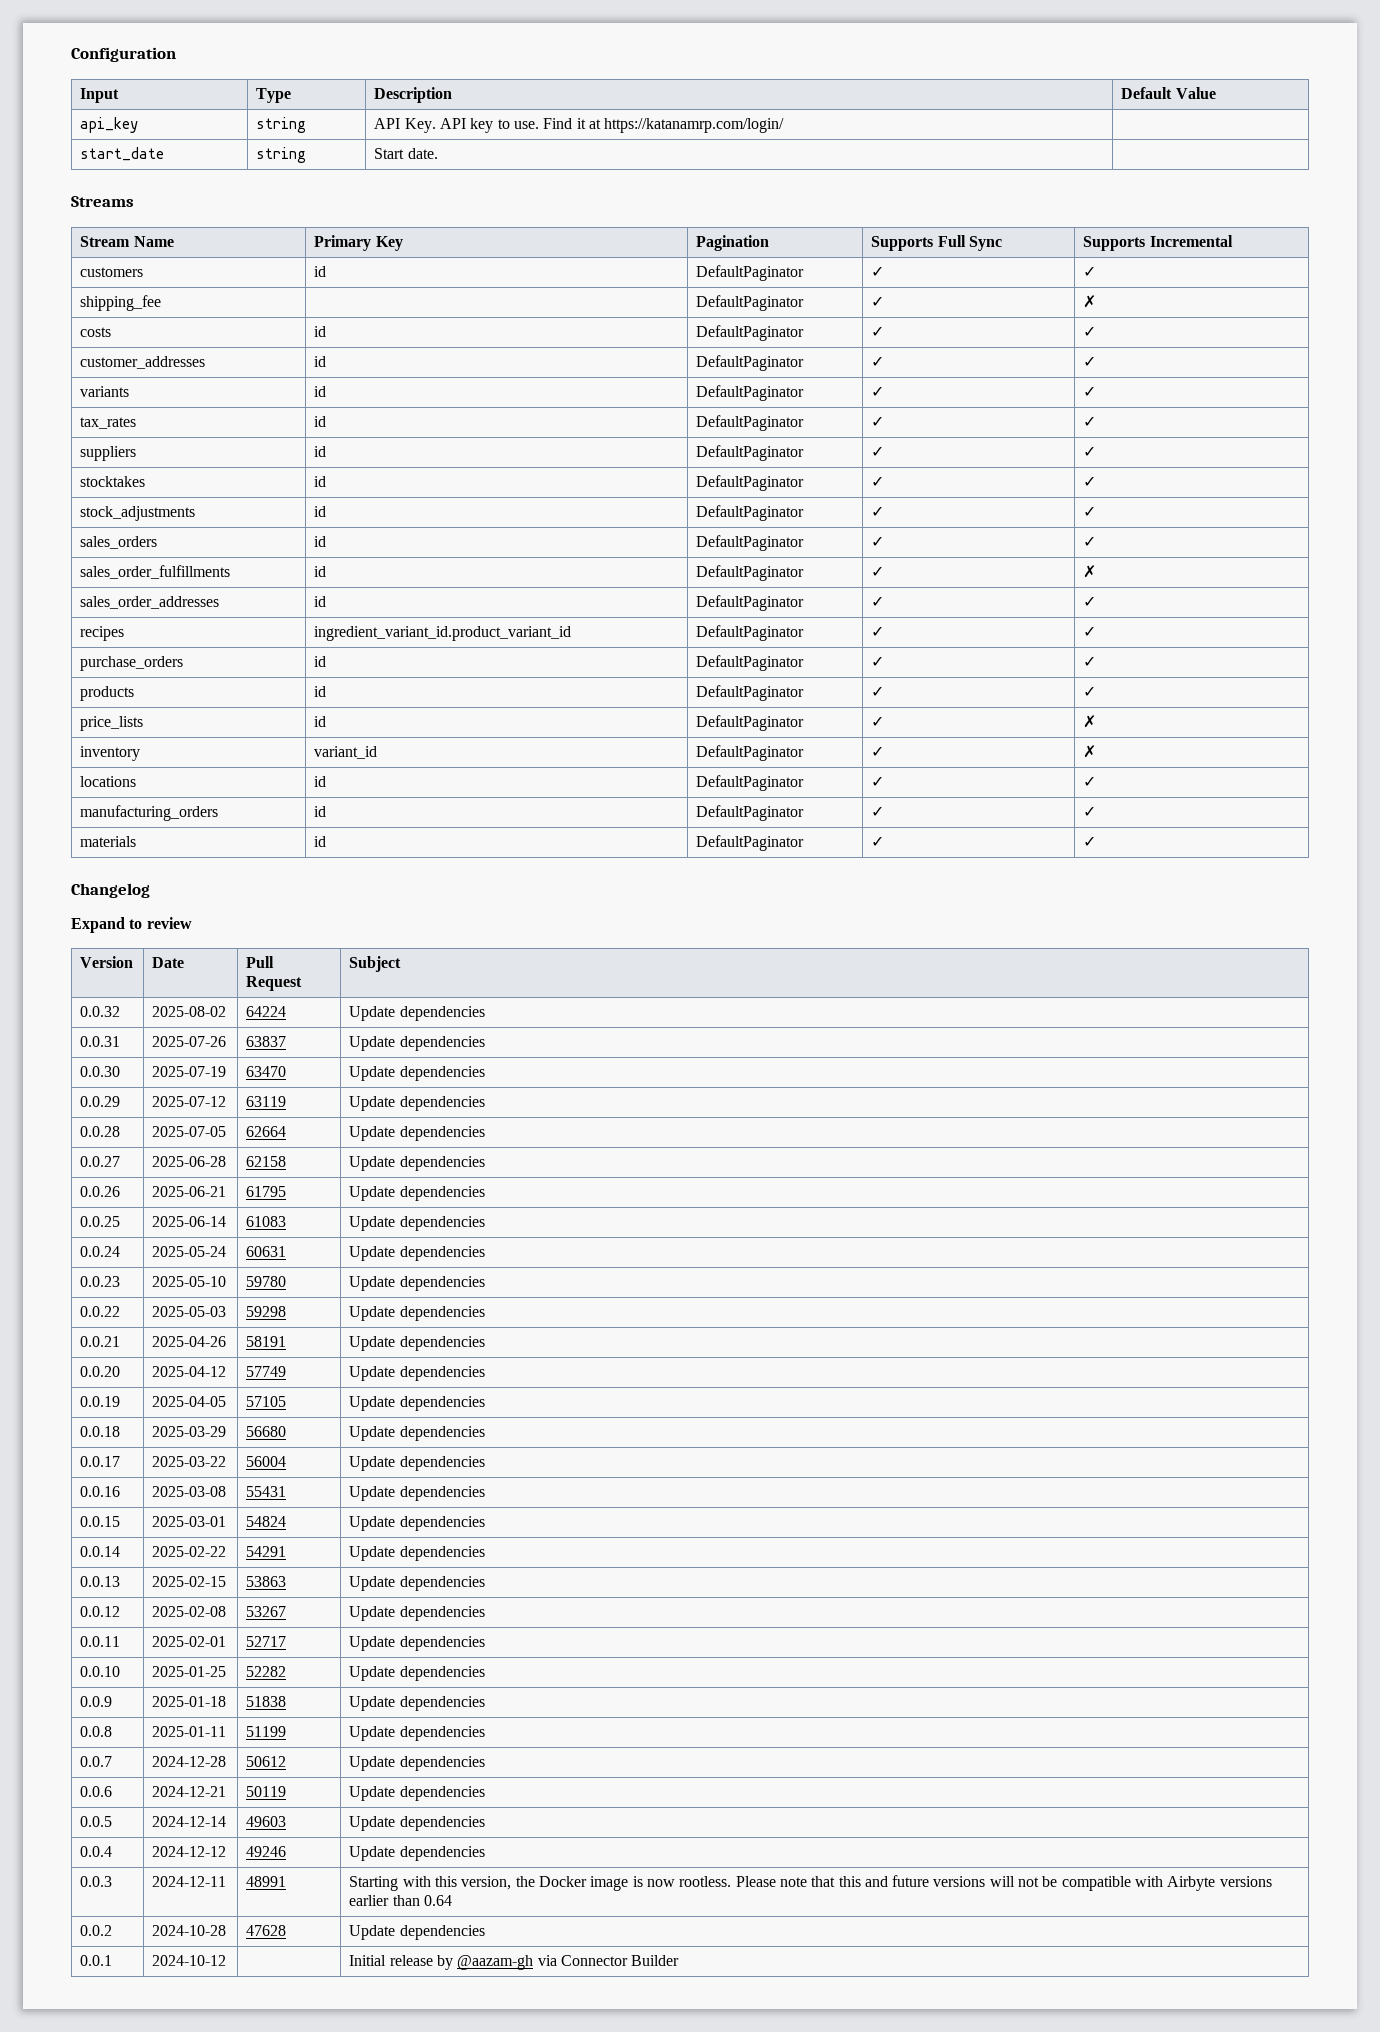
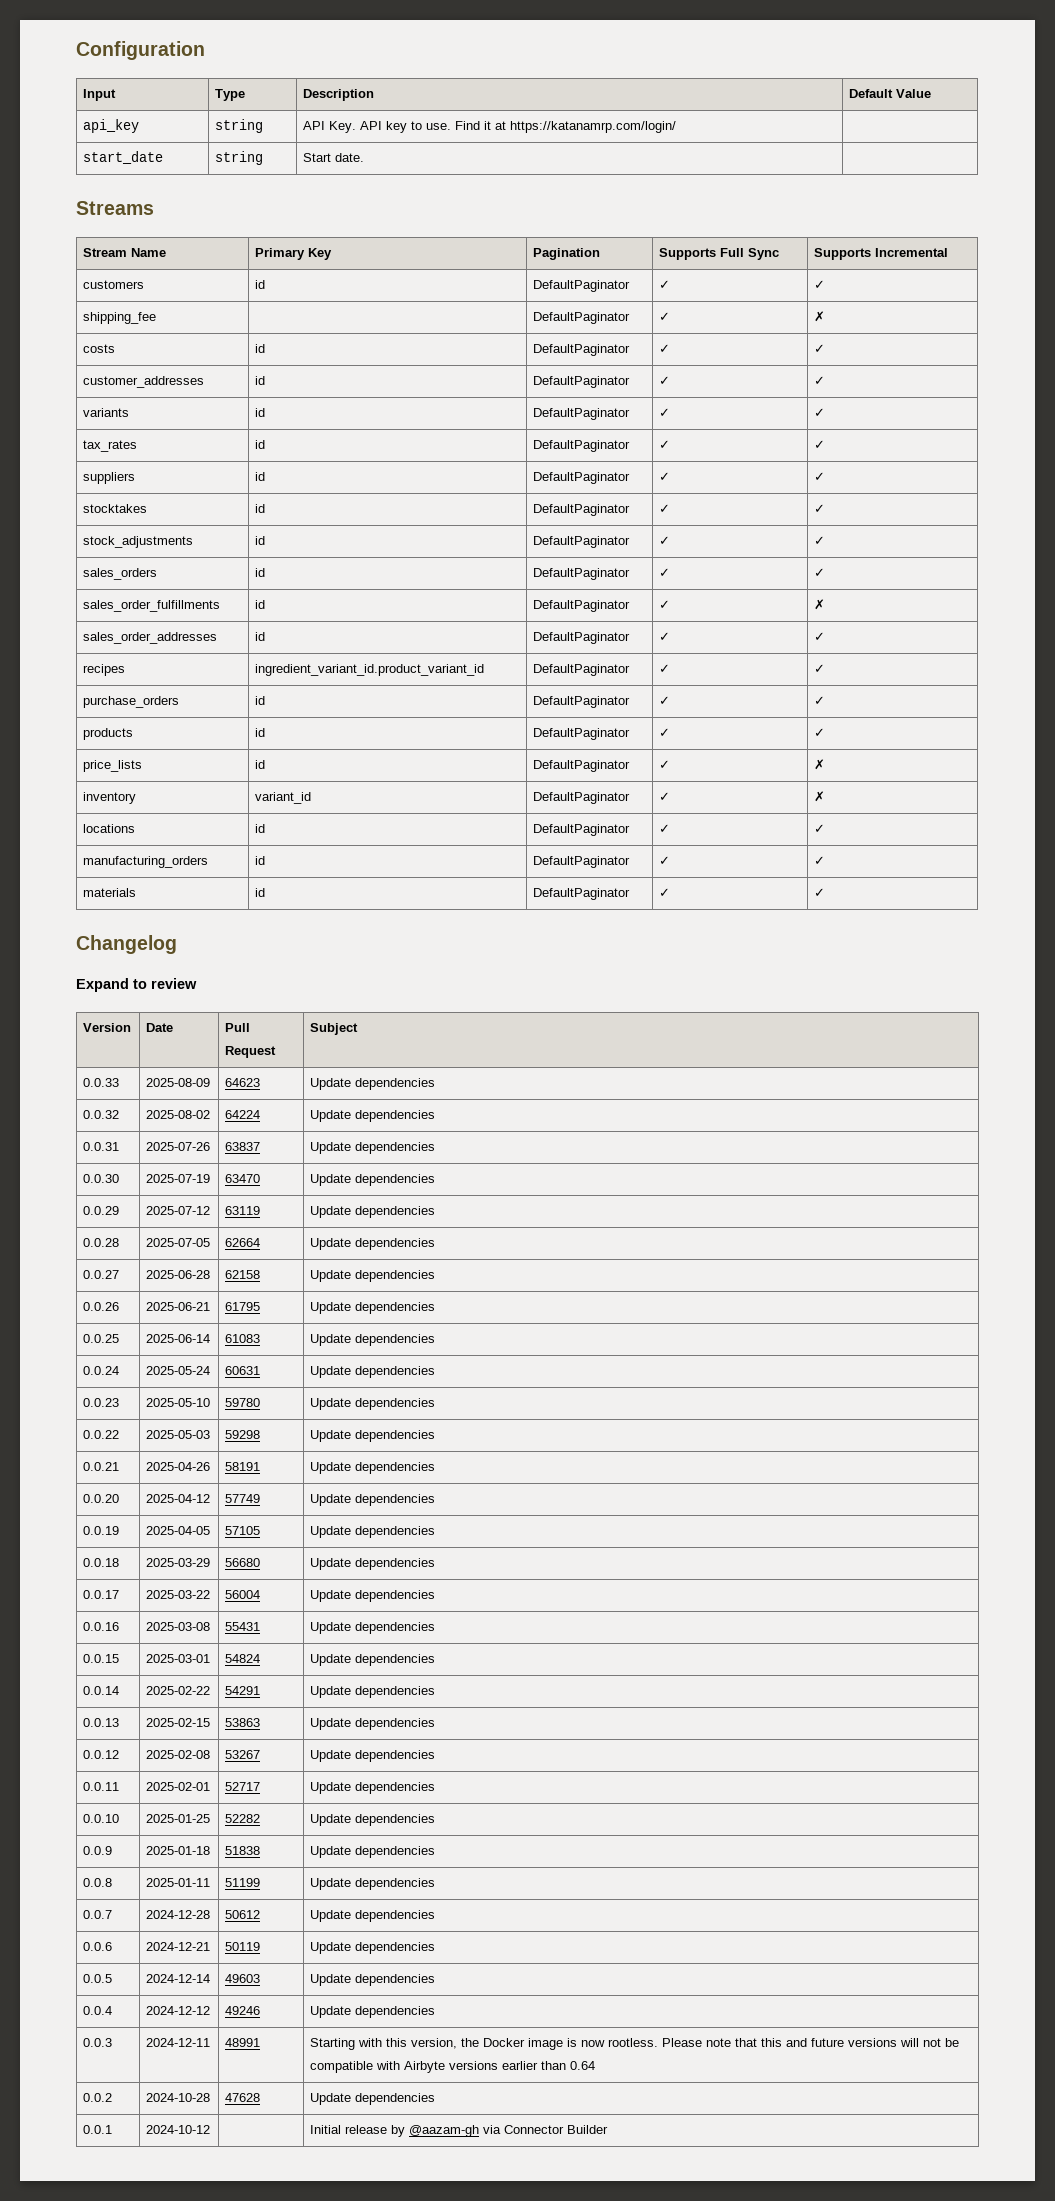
(402, 964) none -> [83,1078,120,1087] [146,1078,211,1087] [225,1078,261,1087] [310,1078,436,1090] // 0.0.33 | 2025-08-09 | 64623 | Update dependencies

